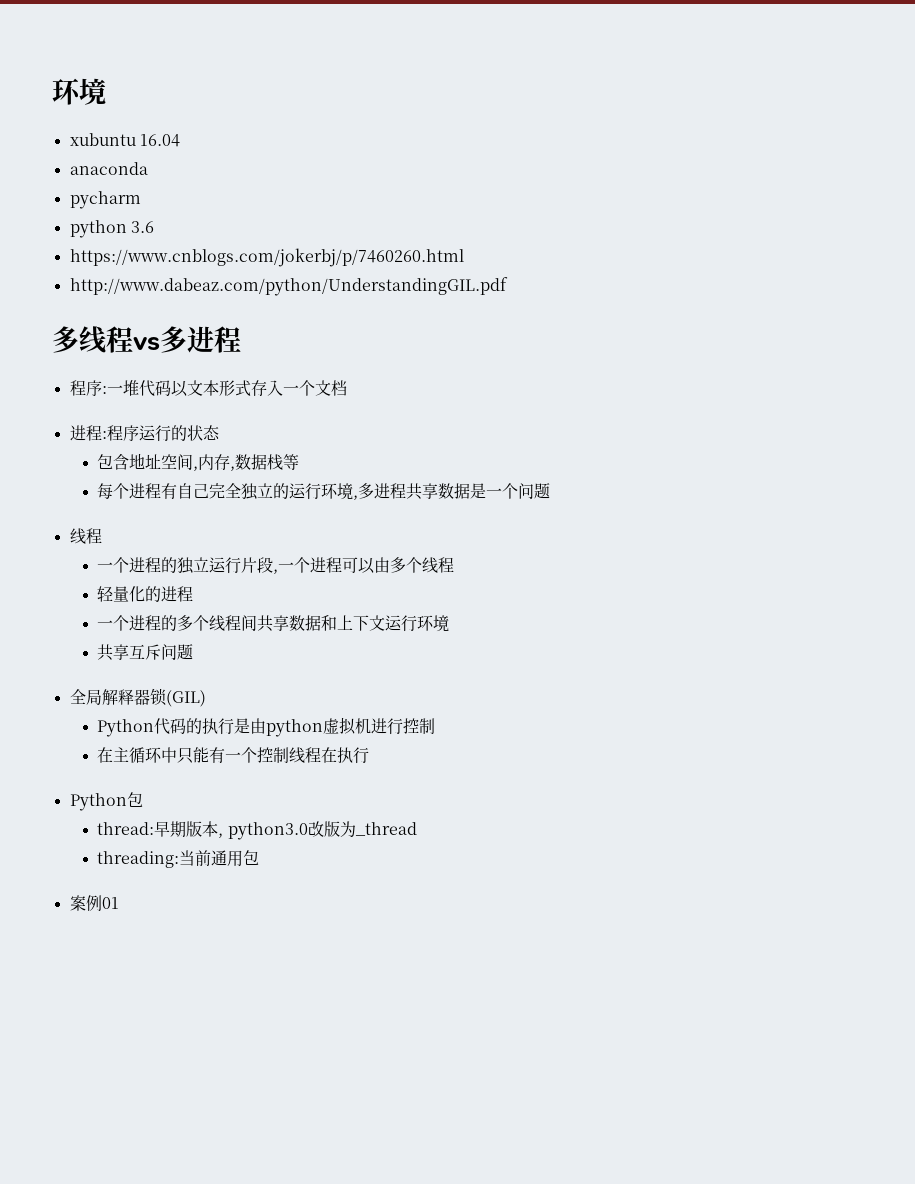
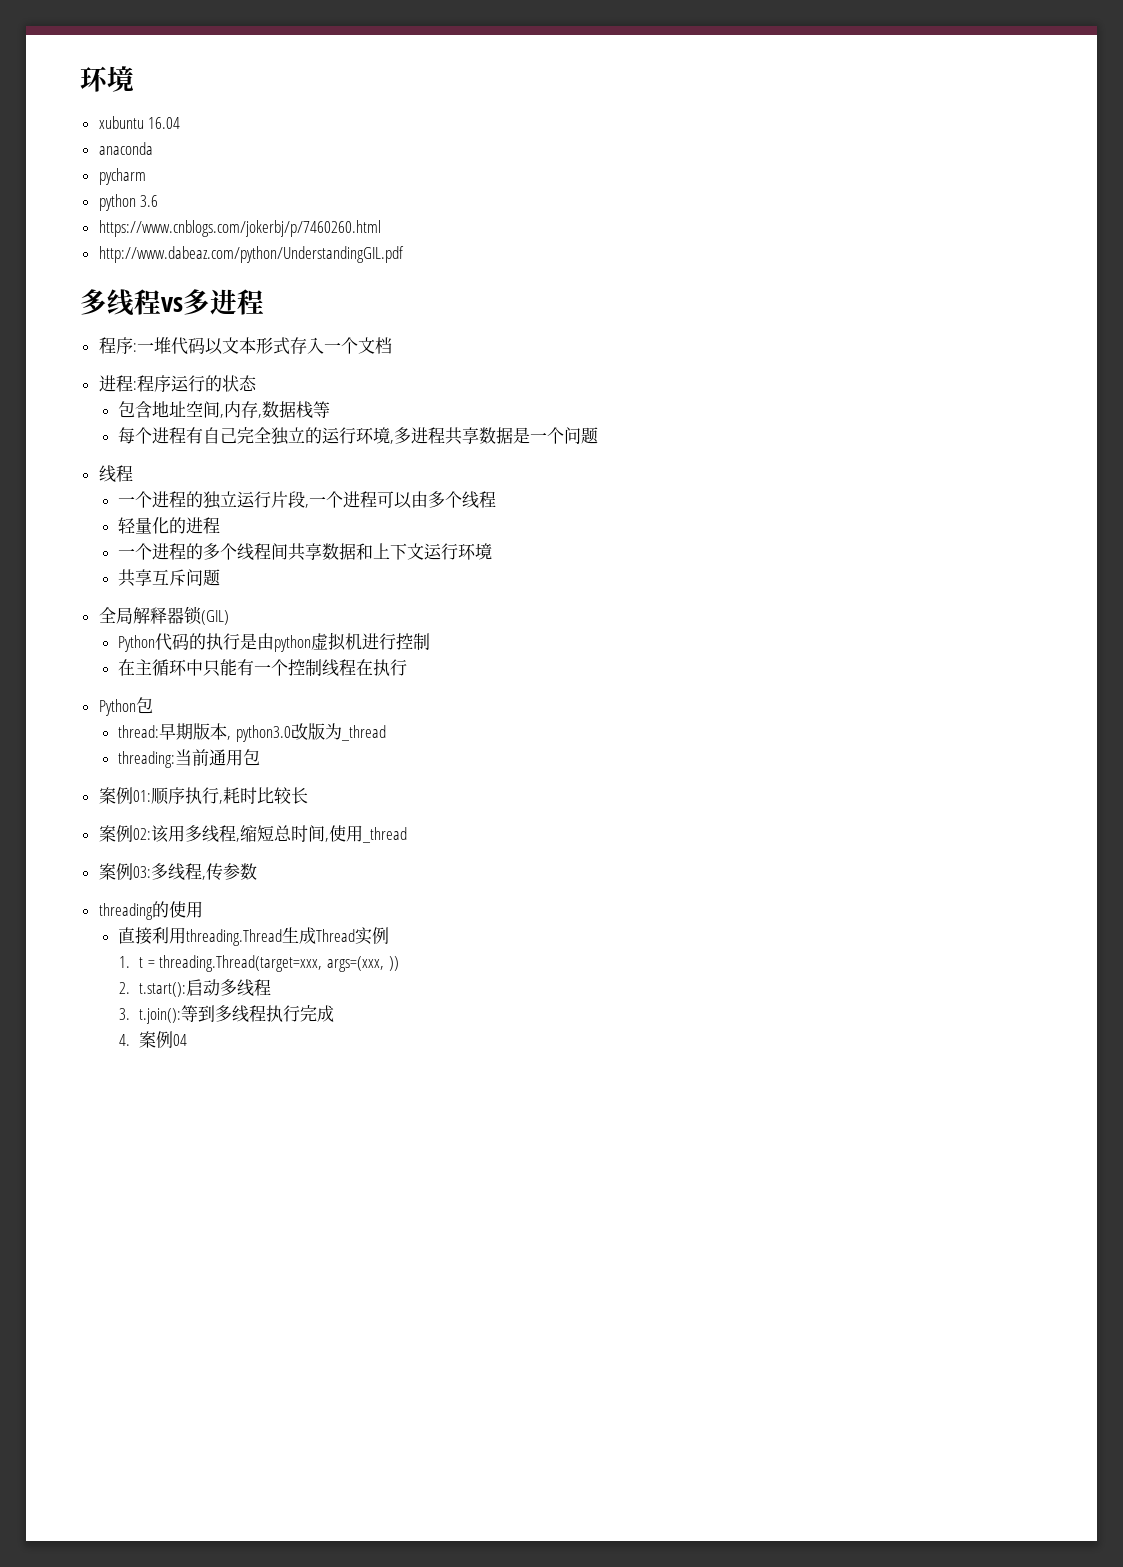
[101,897,119,909] 01 -> [132,787,308,805] [98,825,407,843] [98,863,257,881] [98,901,203,920] [118,927,390,946] [119,955,399,972] [119,979,272,997] [119,1005,335,1024] [119,1031,188,1048] 01:顺序执行,耗时比较长 // 案例02:该用多线程,缩短总时间,使用_thread // 案例03:多线程,传参数 // threading的使用 // 直接利用threading.Thread生成Thread实例 // 1. t = threading.Thread(target=xxx, args=(xxx, )) // 2. t.start():启动多线程 // 3. t.join():等到多线程执行完成 // 4.案例04

